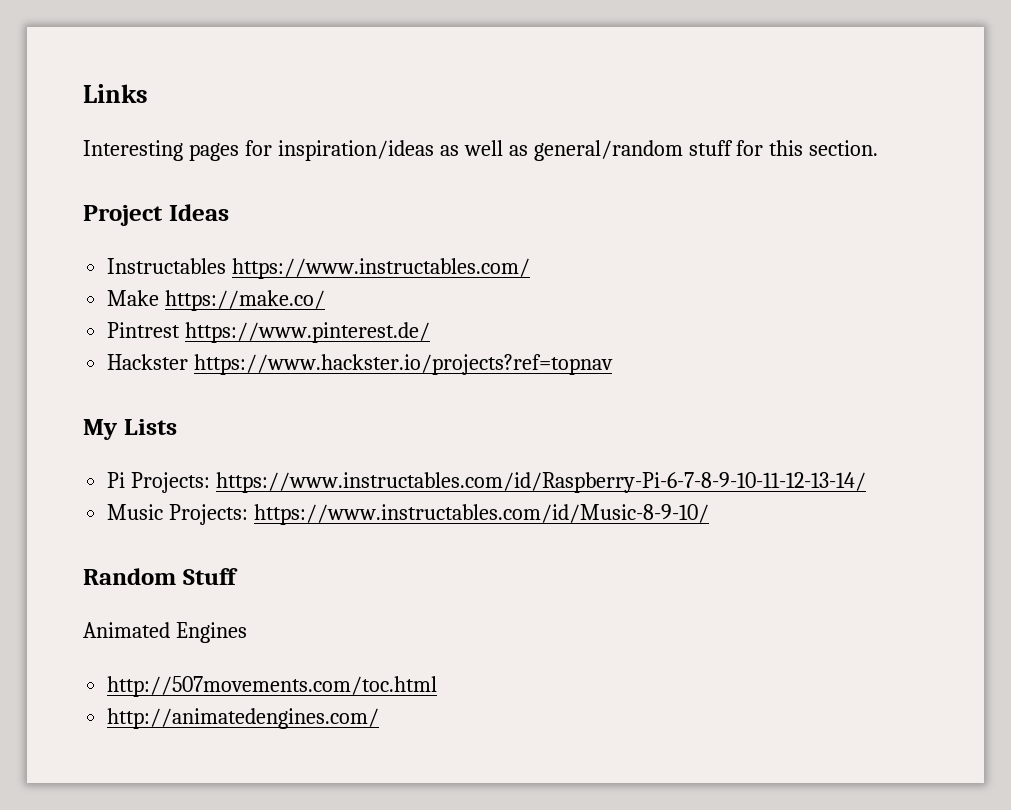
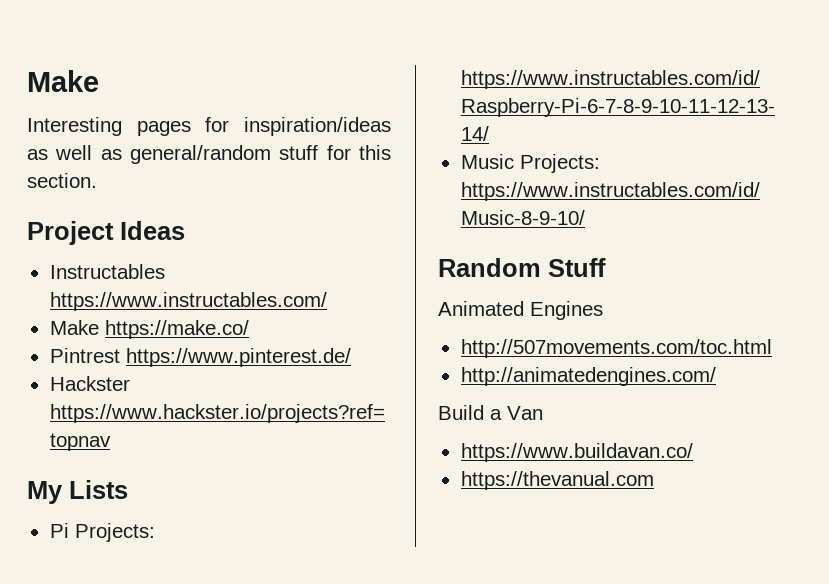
[83,84,148,103] Links -> [27,70,99,92] Make
(380, 718) none -> [438,405,543,420] [460,443,693,462] [460,471,654,490] // Build a Van // https://www.buildavan.co/ // https://thevanual.com

